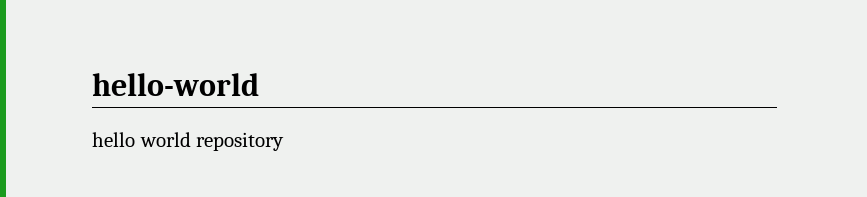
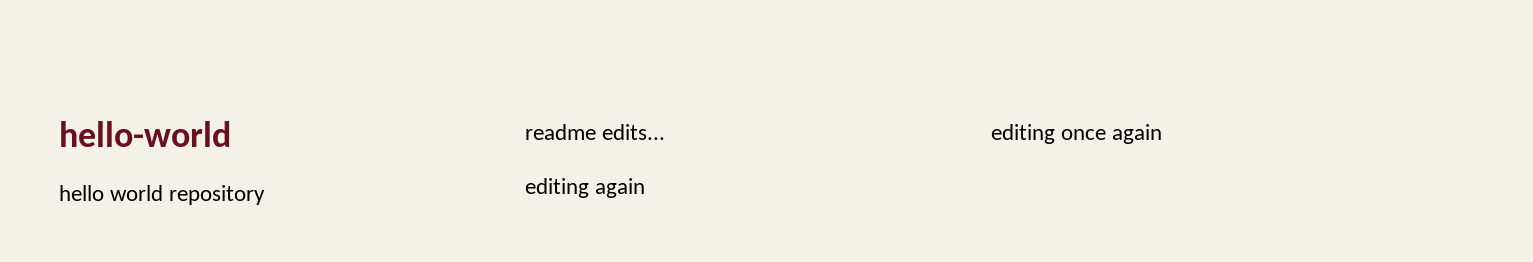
(285, 141) none -> [525,124,666,140] [525,178,646,198] [991,124,1163,144] // readme edits... // editing again // editing once again

